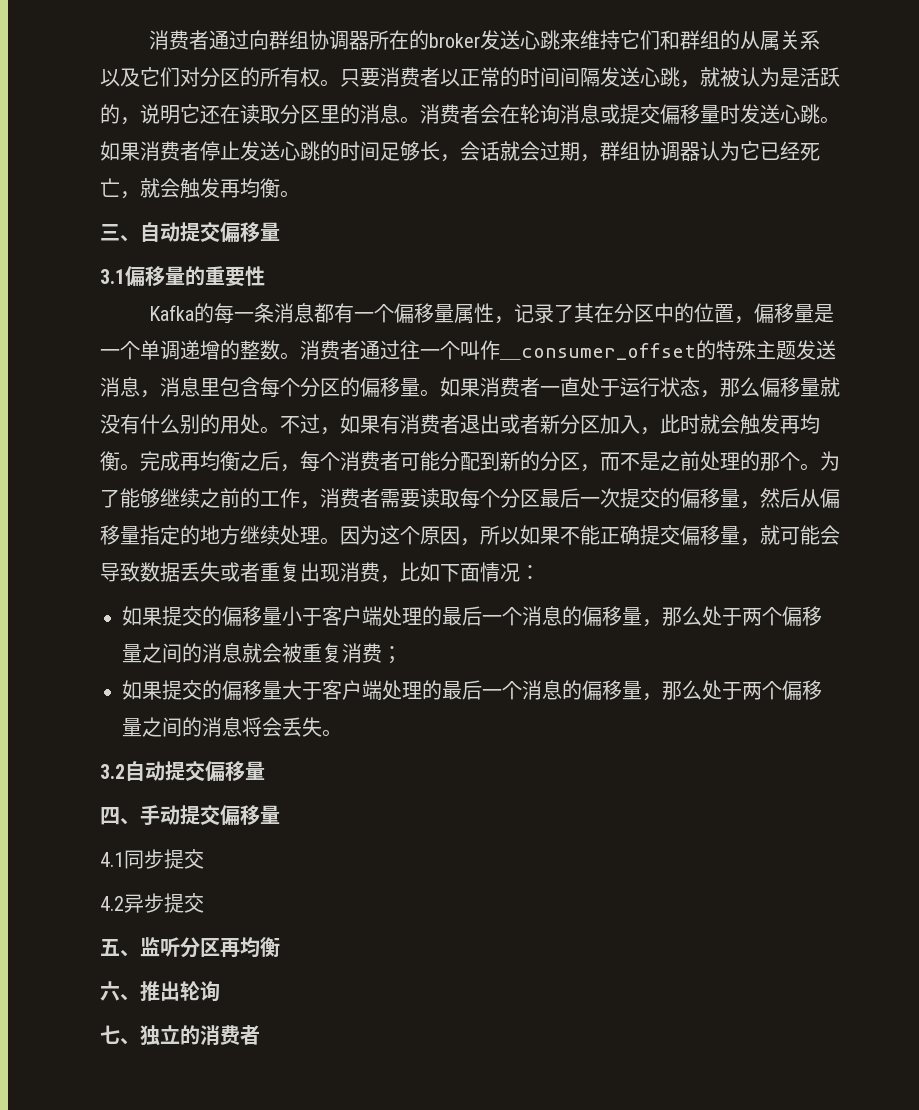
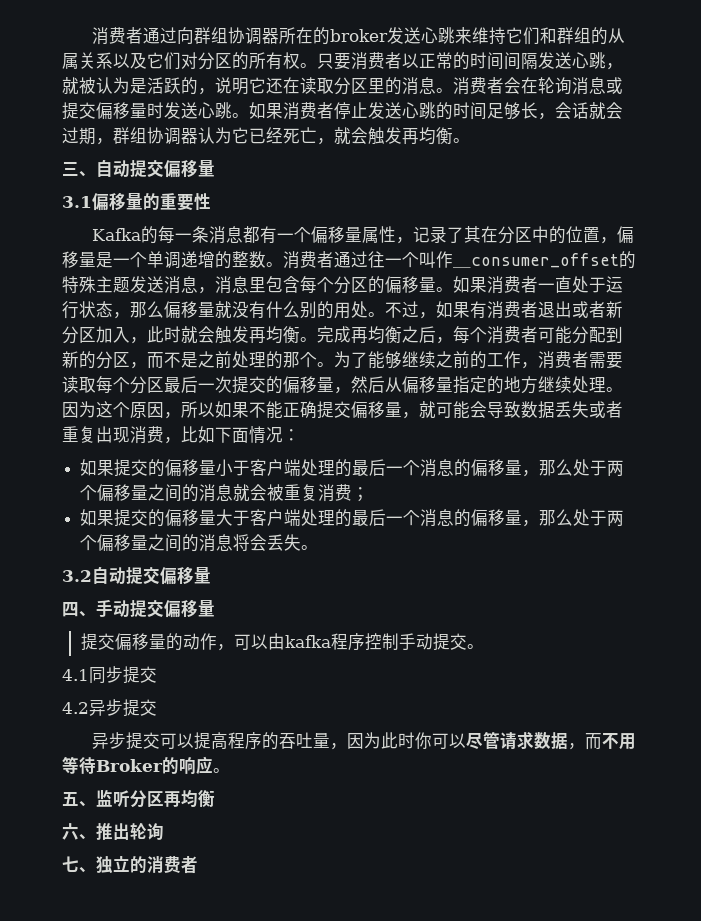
(280, 814) none -> [80,633,484,651] // 提交偏移量的动作，可以由kafka程序控制手动提交。
(204, 903) none -> [92,731,637,750] [62,756,230,775] // 异步提交可以提高程序的吞吐量，因为此时你可以尽管请求数据，而不用等待Broker的响应。

